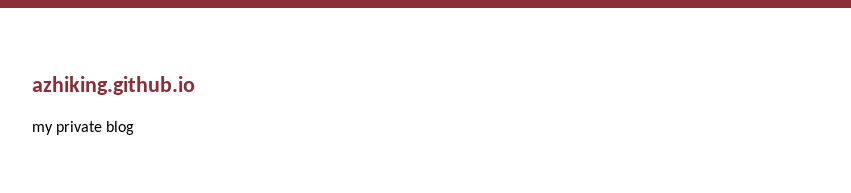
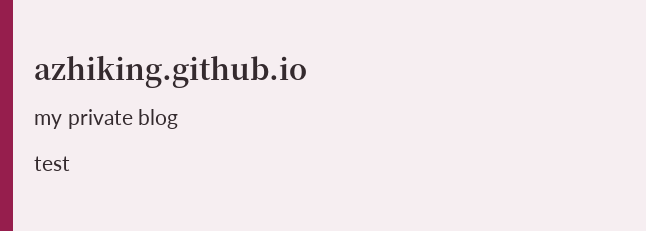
(135, 128) none -> [34,156,70,171] // test

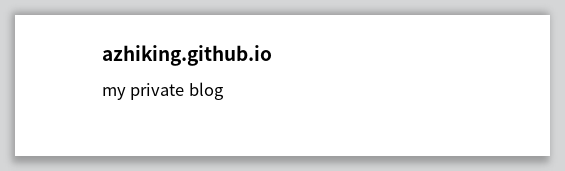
[34,156,70,171] // test -> (224, 91) none

